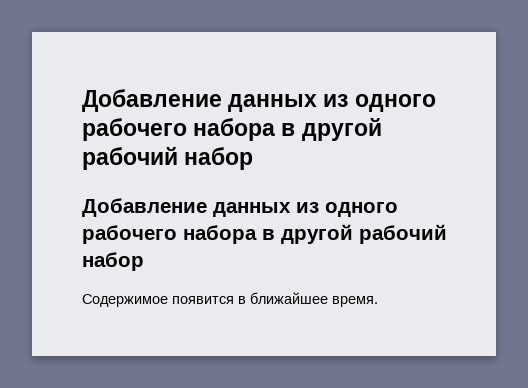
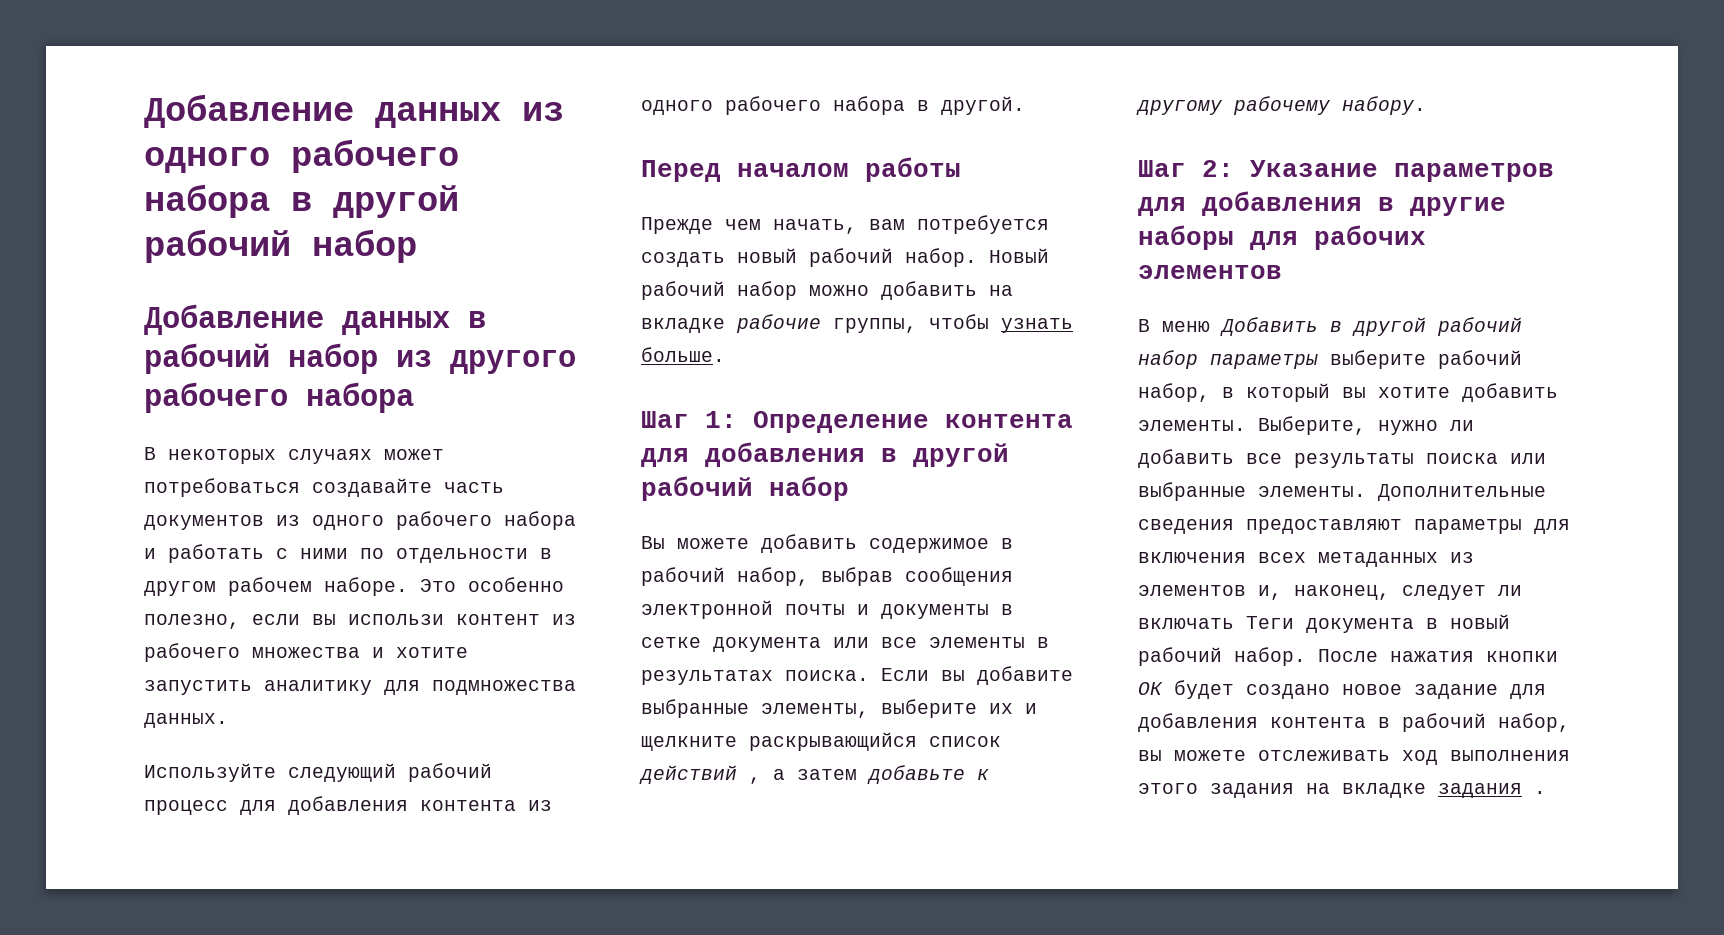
[296,202,398,217] [82,224,447,244] [82,252,144,271] [82,292,378,307] из одного рабочего набора в другой рабочий набор // Содержимое появится в ближайшее время. -> [468,311,486,328] [144,343,576,374] [144,382,414,413] [144,447,444,464] [144,478,504,497] [144,511,576,530] [144,544,552,563] [144,577,564,596] [144,614,576,629] [144,643,468,662] [144,680,576,695] [144,713,228,728] [144,763,492,782] [144,796,552,815] [641,96,1025,115] [641,157,961,182] [641,215,1049,234] [641,248,1049,267] [641,281,1013,300] [641,314,1073,333] [641,347,725,362] [641,411,1073,433] [641,442,1009,467] [641,476,849,501] [641,534,1013,553] [641,567,1013,586] [641,600,1013,619] [641,637,1049,652] [641,666,1073,685] [641,699,1037,718] [641,732,1001,751] [639,765,989,784] [1136,96,1426,115] [1138,160,1554,182] [1138,191,1506,216] [1138,225,1426,250] [1138,265,1282,279] [1138,317,1522,336] [1138,350,1522,369] [1138,383,1558,402] [1138,416,1474,435] [1138,449,1546,468] [1138,482,1546,501] [1138,519,1570,534] [1138,552,1474,567] [1138,585,1522,600] [1138,614,1510,633] [1138,647,1558,666] [1138,680,1546,699] [1138,713,1570,732] [1138,750,1570,765] [1138,783,1546,798] в рабочий набор из другого рабочего набора // В некоторых случаях может потребоваться создавайте часть документов из одного рабочего набора и работать с ними по отдельности в другом рабочем наборе. Это особенно полезно, если вы использи контент из рабочего множества и хотите запустить аналитику для подмножества данных. // Используйте следующий рабочий процесс для добавления контента из одного рабочего набора в другой. // Перед началом работы // Прежде чем начать, вам потребуется создать новый рабочий набор. Новый рабочий набор можно добавить на вкладке рабочие группы, чтобы узнать больше. // Шаг 1: Определение контента для добавления в другой рабочий набор // Вы можете добавить содержимое в рабочий набор, выбрав сообщения электронной почты и документы в сетке документа или все элементы в результатах поиска. Если вы добавите выбранные элементы, выберите их и щелкните раскрывающийся список действий , а затем добавьте к другому рабочему набору. // Шаг 2: Указание параметров для добавления в другие наборы для рабочих элементов // В меню Добавить в другой рабочий набор параметры выберите рабочий набор, в который вы хотите добавить элементы. Выберите, нужно ли добавить все результаты поиска или выбранные элементы. Дополнительные сведения предоставляют параметры для включения всех метаданных из элементов и, наконец, следует ли включать Теги документа в новый рабочий набор. После нажатия кнопки ОК будет создано новое задание для добавления контента в рабочий набор, вы можете отслеживать ход выполнения этого задания на вкладке задания .

